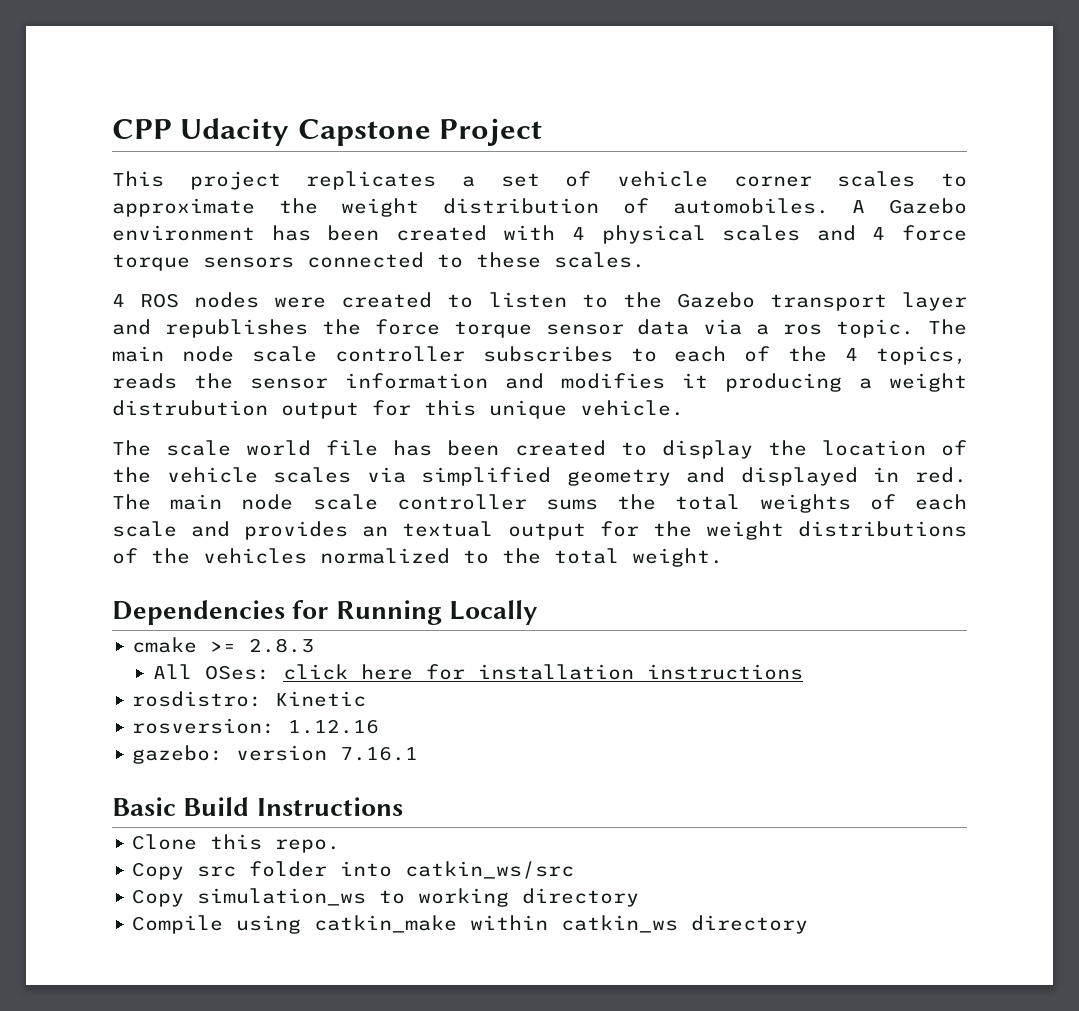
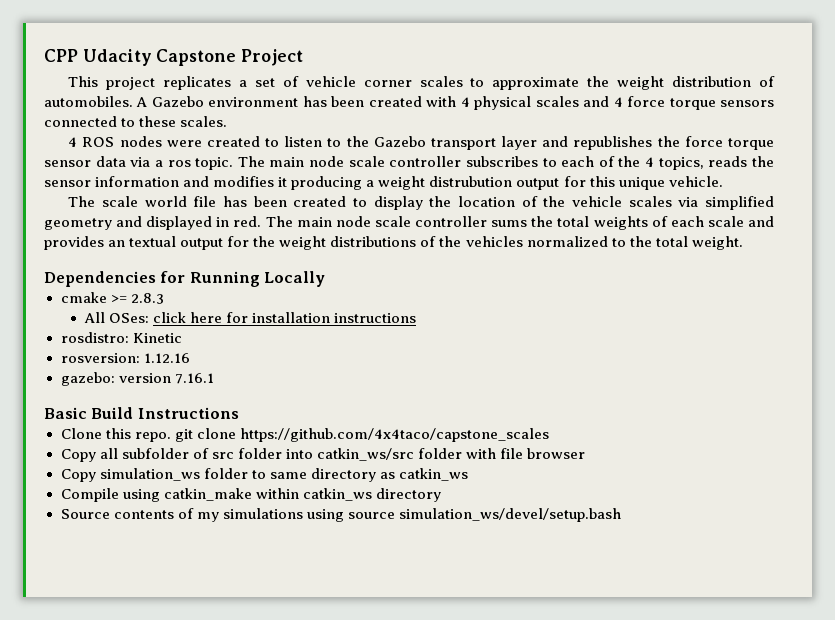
[132,862,185,880] // Copy -> [174,428,549,442] [60,448,209,462] git clone https://github.com/4x4taco/capstone_scales // Copy all subfolder of
(575, 870) none -> [417,448,586,459] folder with file browser
[379,888,640,907] to working directory -> [203,468,468,482] folder to same directory as catkin_ws
(809, 924) none -> [60,508,621,522] // Source contents of my simulations using source simulation_ws/devel/setup.bash

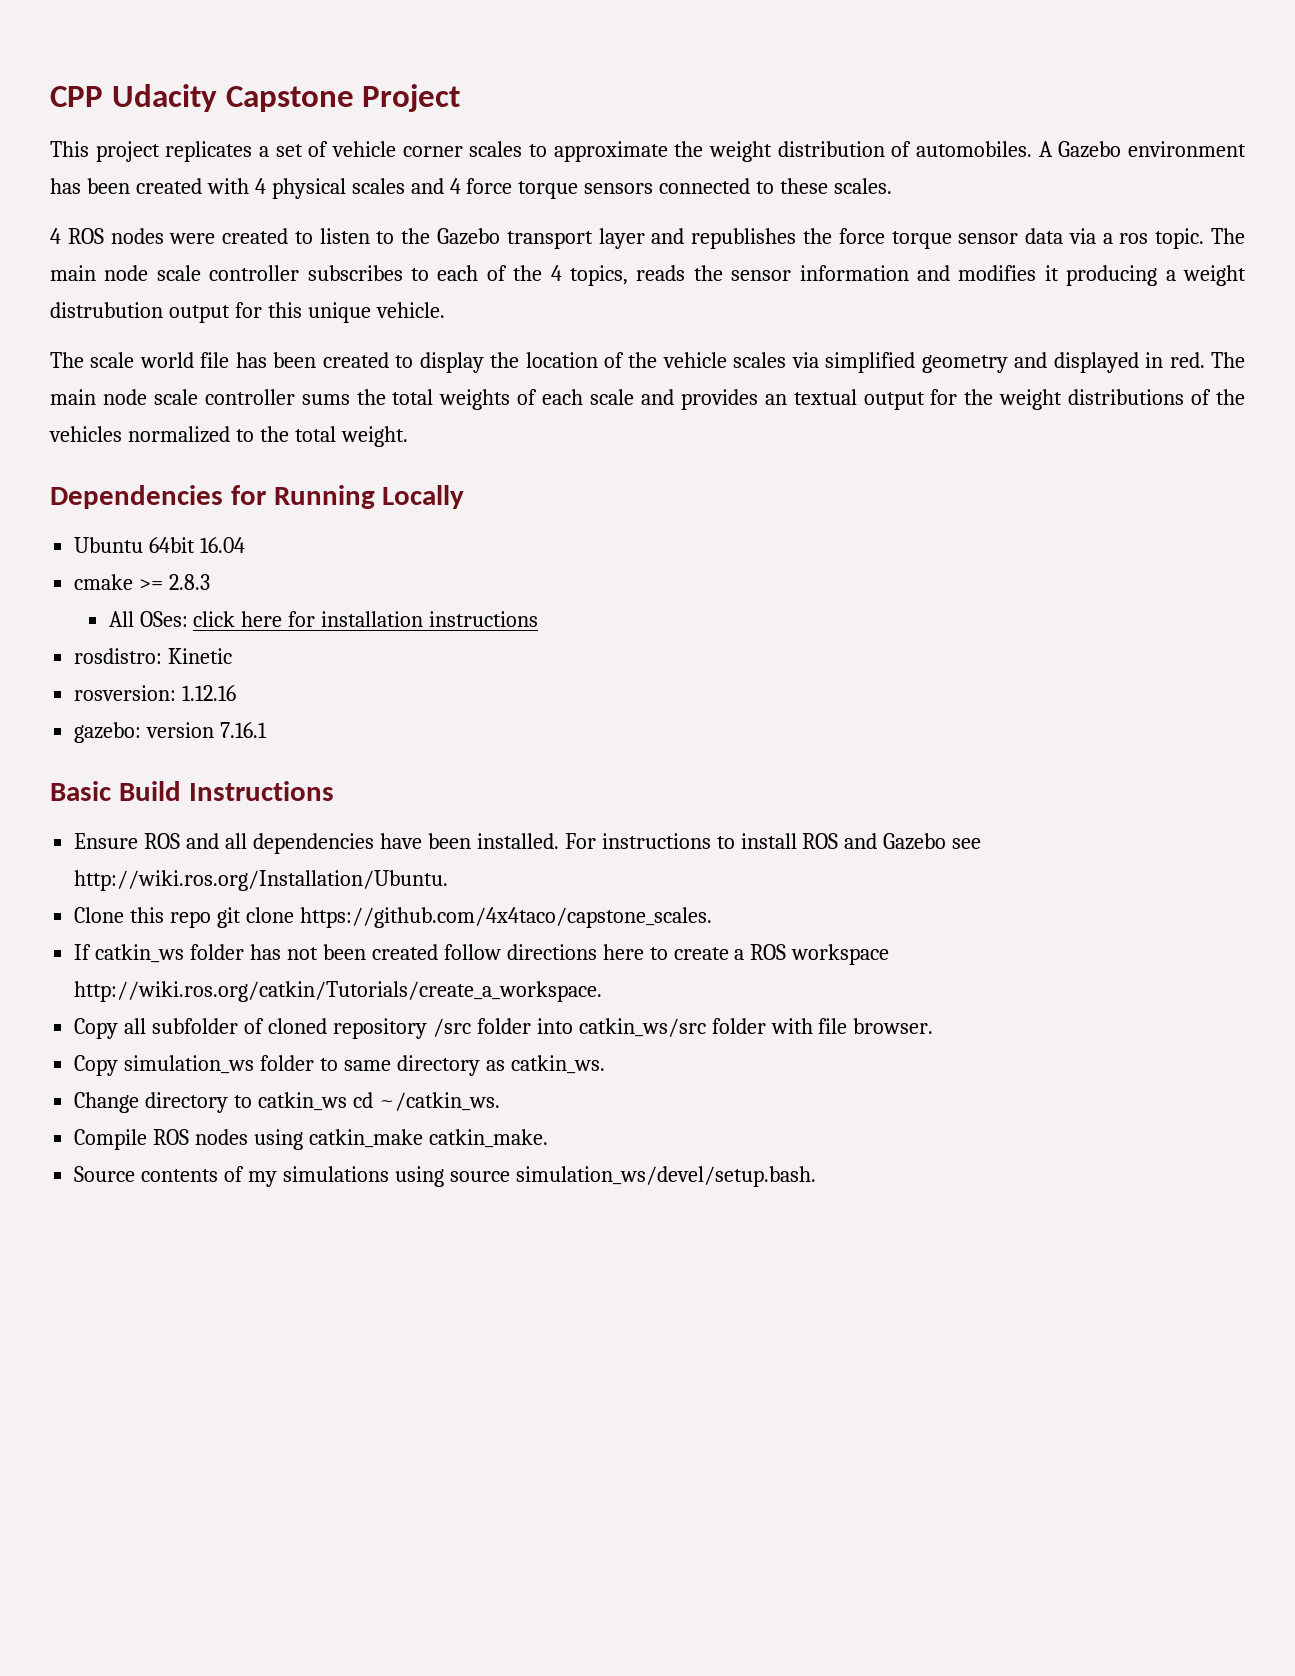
(326, 279) none -> [74,537,246,553] // Ubuntu 64bit 16.04
(239, 413) none -> [74,833,982,854] [74,870,449,891] // Ensure ROS and all dependencies have been installed. For instructions to install ROS and Gazebo see http://wiki.ros.org/Installation/Ubuntu.
[134,432,171,442] repo. -> [170,911,212,928] repo
[239,428,549,442] https://github.com/4x4taco/capstone_scales -> [299,907,712,928] [74,944,890,965] [74,981,603,1002] https://github.com/4x4taco/capstone_scales. // If catkin_ws folder has not been created follow directions here to create a ROS workspace http://wiki.ros.org/catkin/Tutorials/create_a_workspace.
[211,452,234,459] src -> [267,1018,471,1039] cloned repository /src
[527,448,586,459] browser -> [853,1018,934,1034] browser.
[398,468,468,481] catkin_ws -> [510,1055,605,1074] [74,1092,500,1113] catkin_ws. // Change directory to catkin_ws cd ~/catkin_ws.
[122,488,441,502] using catkin_make within catkin_ws directory -> [153,1129,548,1150] ROS nodes using catkin_make catkin_make.
[398,508,621,522] simulation_ws/devel/setup.bash -> [515,1166,816,1187] simulation_ws/devel/setup.bash.

